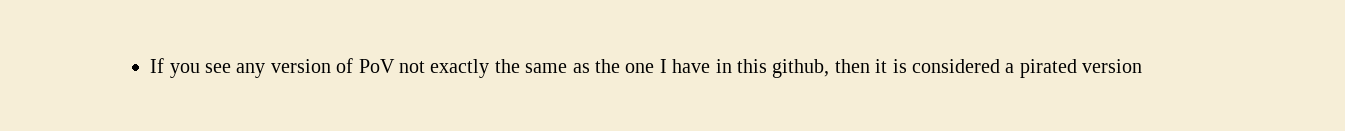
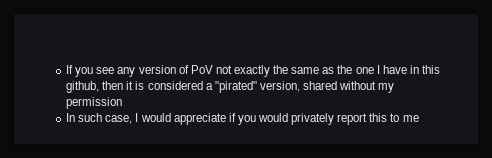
[1019,59,1143,78] pirated version -> [214,81,395,93] [66,97,123,109] [66,113,419,125] "pirated" version, shared without my permission // In such case, I would appreciate if you would privately report this to me

